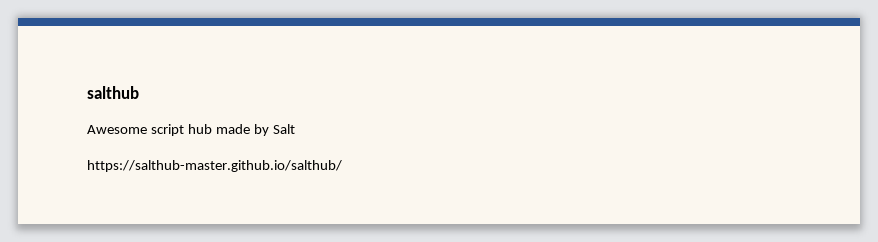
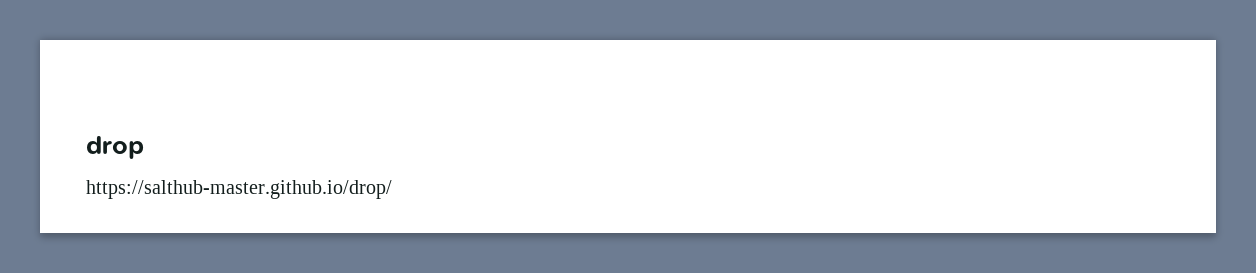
[87,86,139,99] [87,124,295,136] [87,160,342,172] salthub // Awesome script hub made by Salt // https://salthub-master.github.io/salthub/ -> [86,136,144,159] [86,180,392,199] drop // https://salthub-master.github.io/drop/

